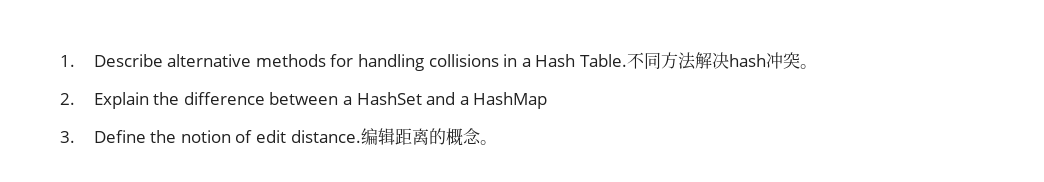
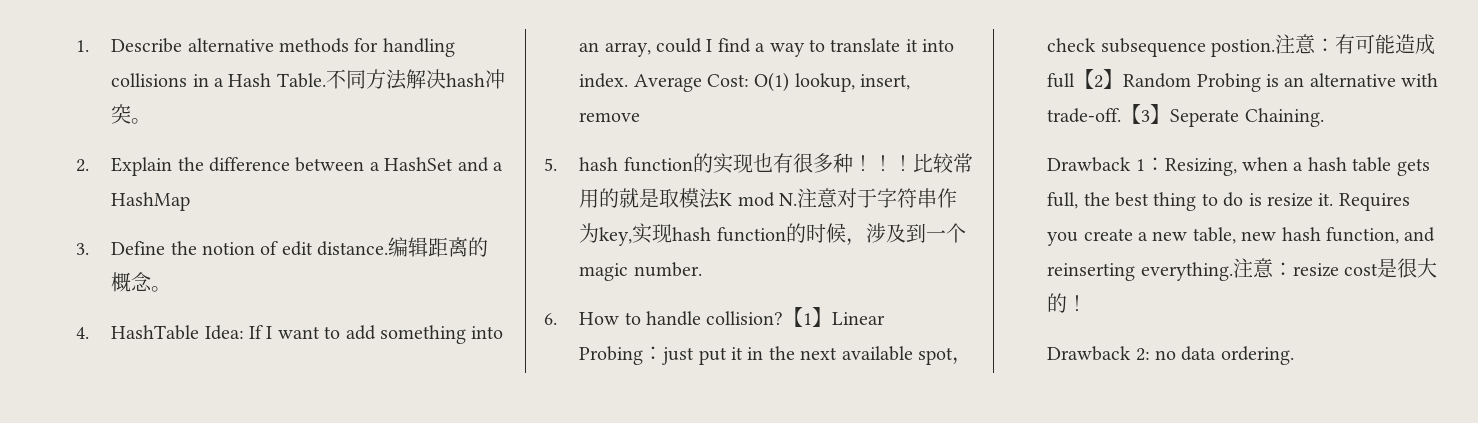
(497, 142) none -> [76,325,504,344] [579,38,955,57] [579,72,911,92] [579,112,641,122] [544,153,973,174] [579,188,958,209] [579,223,966,246] [579,262,702,281] [544,307,886,327] [579,346,973,365] [1047,34,1436,57] [1047,69,1439,92] [1047,104,1324,127] [1047,157,1430,176] [1047,192,1410,211] [1047,227,1436,246] [1047,258,1438,281] [1047,293,1088,313] [1047,346,1294,365] // 4. HashTable Idea: If I want to add something into an array, could I find a way to translate it into index. Average Cost: O(1) lookup, insert, remove // 5. hash function的实现也有很多种！！！比较常用的就是取模法K mod N.注意对于字符串作为key,实现hash function的时候，涉及到一个magic number. // 6. How to handle collision?【1】Linear Probing：just put it in the next available spot，check subsequence postion.注意：有可能造成full【2】Random Probing is an alternative with trade-off.【3】Seperate Chaining. // Drawback 1：Resizing, when a hash table gets full, the best thing to do is resize it. Requires you create a new table, new hash function, and reinserting everything.注意：resize cost是很大的！ // Drawback 2: no data ordering.

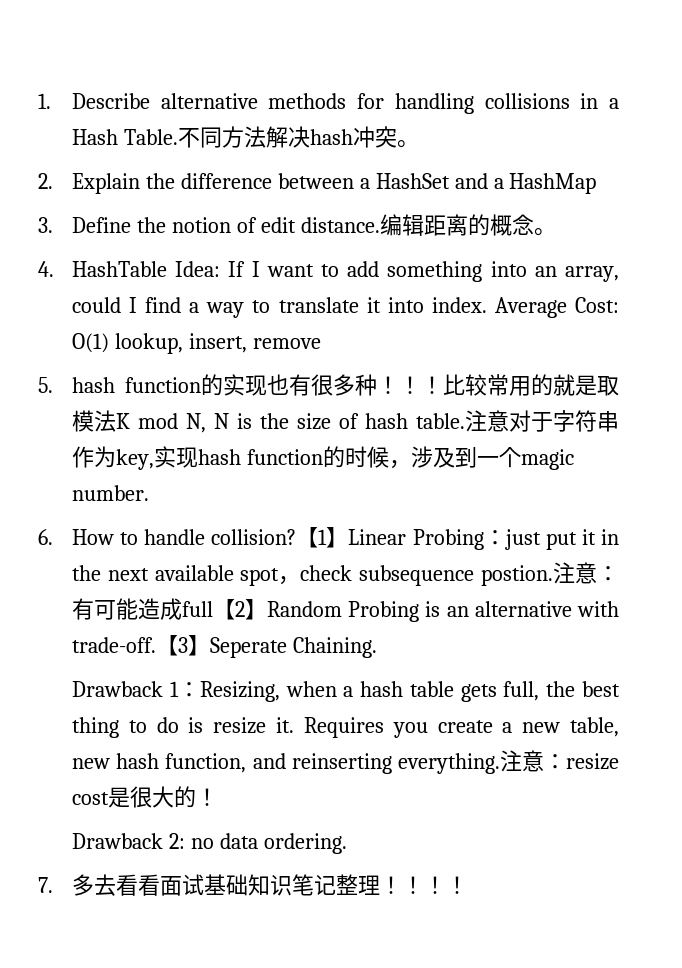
[779,193,798,206] N. -> [185,413,465,433] N, N is the size of hash table.
(1294, 355) none -> [38,874,468,896] // 7.多去看看面试基础知识笔记整理！！！！

